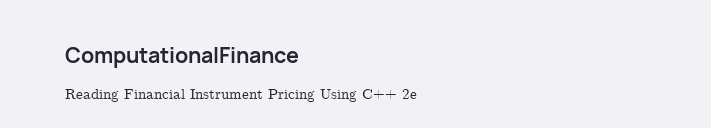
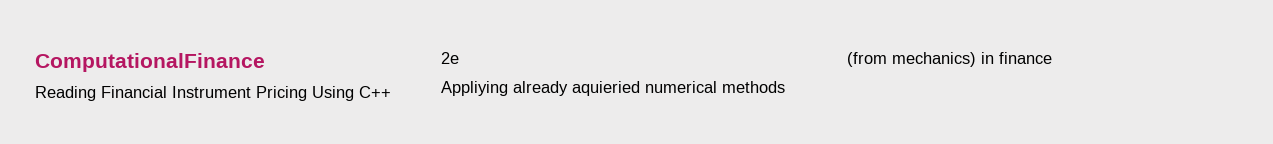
(417, 94) none -> [441,81,785,96] [847,52,1052,67] // Appliying already aquieried numerical methods (from mechanics) in finance

